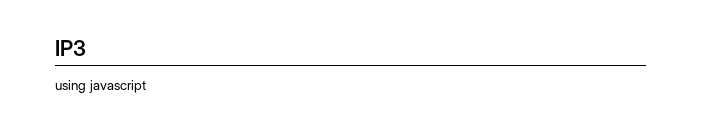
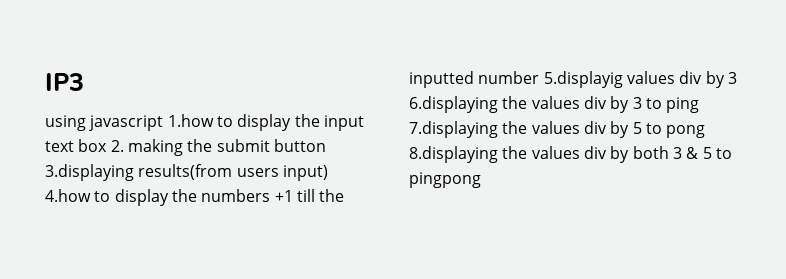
(146, 86) none -> [167,114,364,131] [45,139,326,156] [45,164,328,181] [45,189,345,206] [409,71,737,88] [409,96,700,113] [409,121,706,138] [409,146,732,163] [409,172,481,188] 1.how to display the input text box 2. making the submit button 3.displaying results(from users input) 4.how to display the numbers +1 till the inputted number 5.displayig values div by 3 6.displaying the values div by 3 to ping 7.displaying the values div by 5 to pong 8.displaying the values div by both 3 & 5 to pingpong

